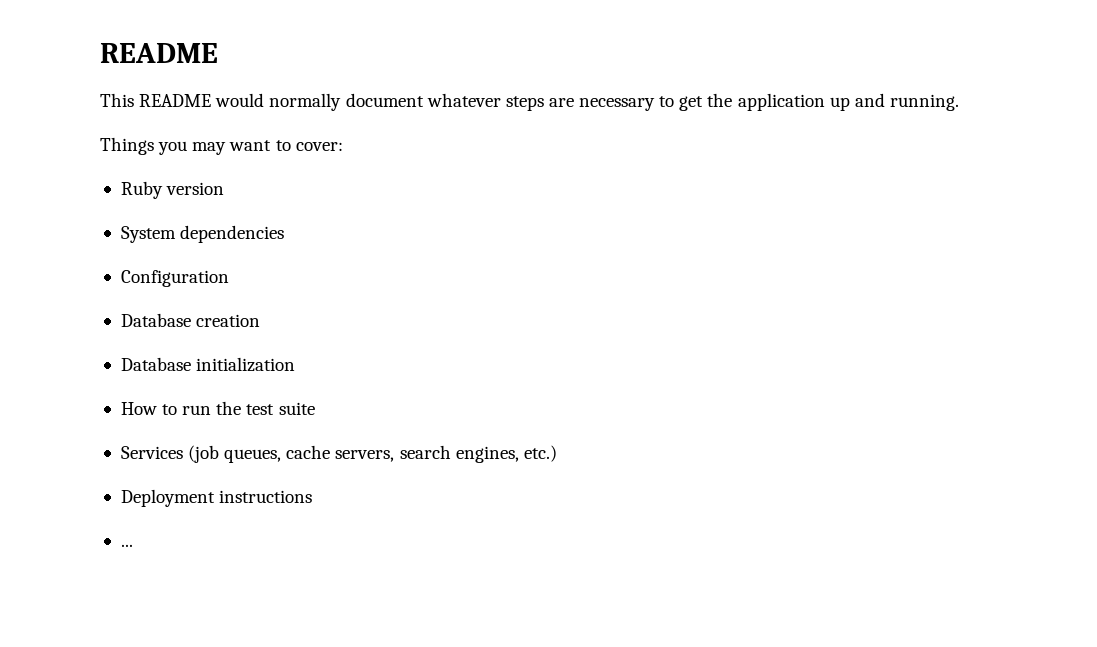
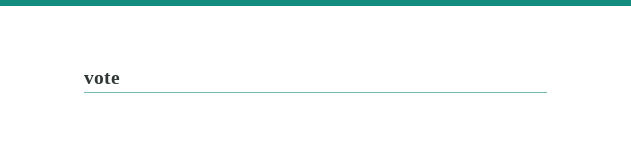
[100,43,218,63] [100,93,959,111] [100,137,343,155] [120,181,225,199] [120,225,285,243] [120,270,229,287] [120,313,261,327] [120,357,296,372] [120,401,315,415] [120,445,557,463] [120,489,313,507] [120,544,133,547] README // This README would normally document whatever steps are necessary to get the application up and running. // Things you may want to cover: // Ruby version // System dependencies // Configuration // Database creation // Database initialization // How to run the test suite // Services (job queues, cache servers, search engines, etc.) // Deployment instructions // ... -> [84,73,120,84] vote

